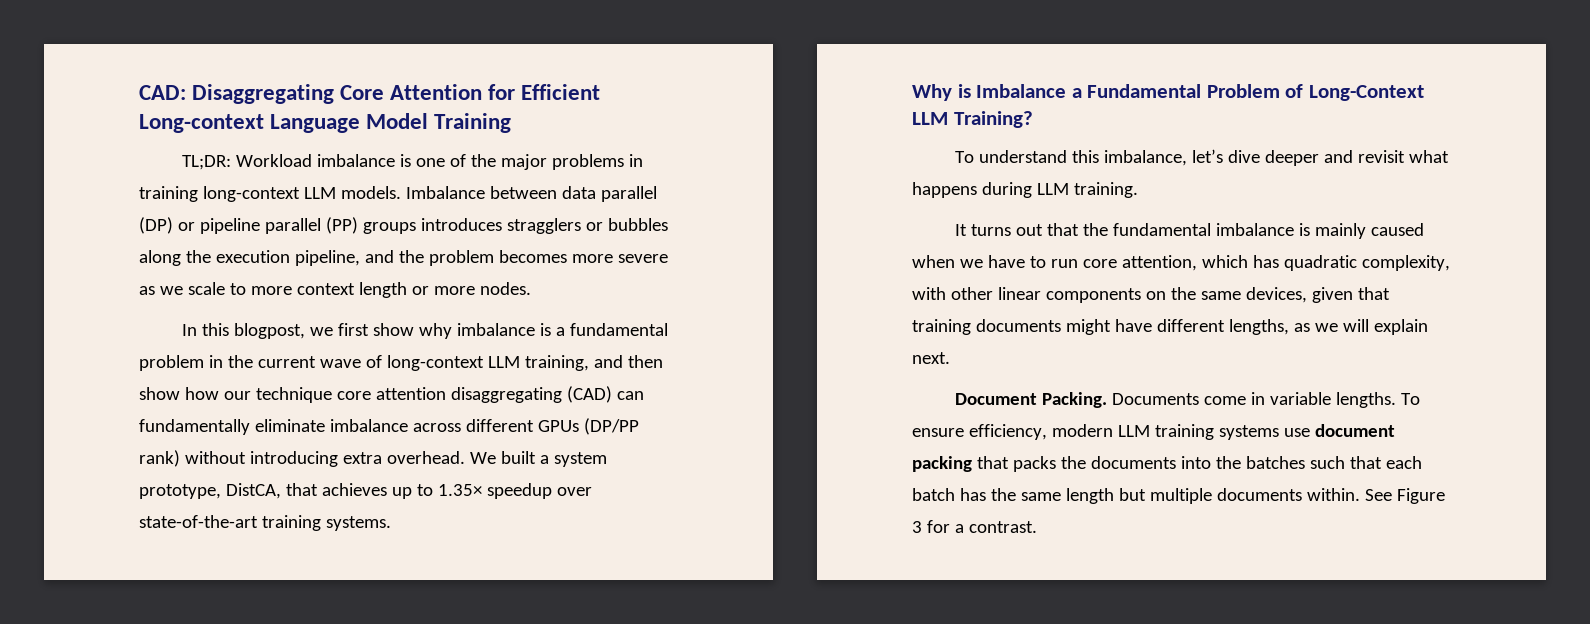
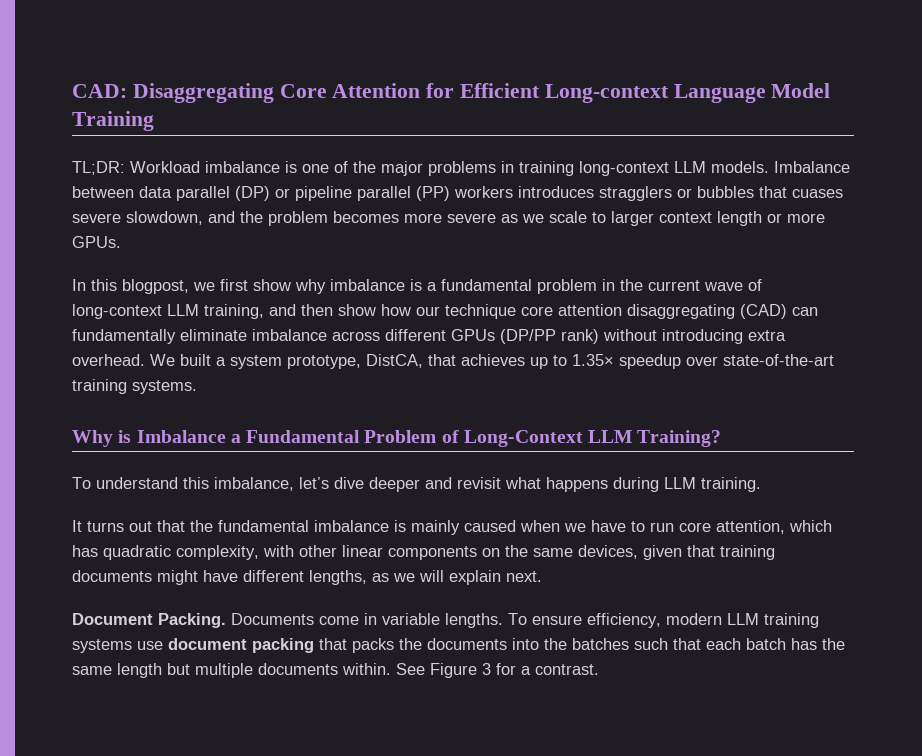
[362,222,416,234] groups -> [454,186,513,198] workers
[139,250,360,266] along the execution pipeline, -> [759,186,843,198] [72,211,203,225] that cuases severe slowdown,
[250,286,292,295] more -> [611,211,654,226] larger
[479,282,531,295] nodes. -> [72,236,121,248] GPUs.

